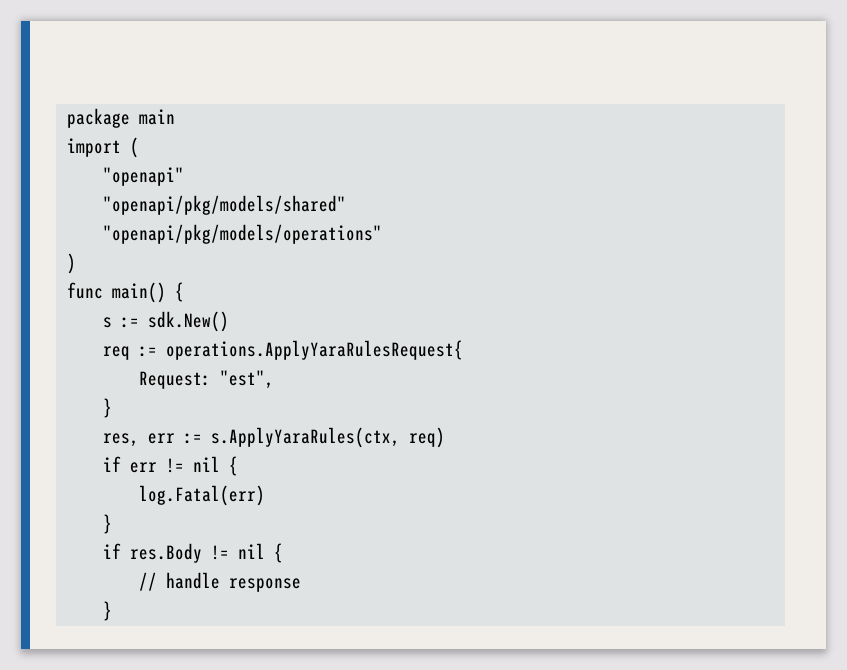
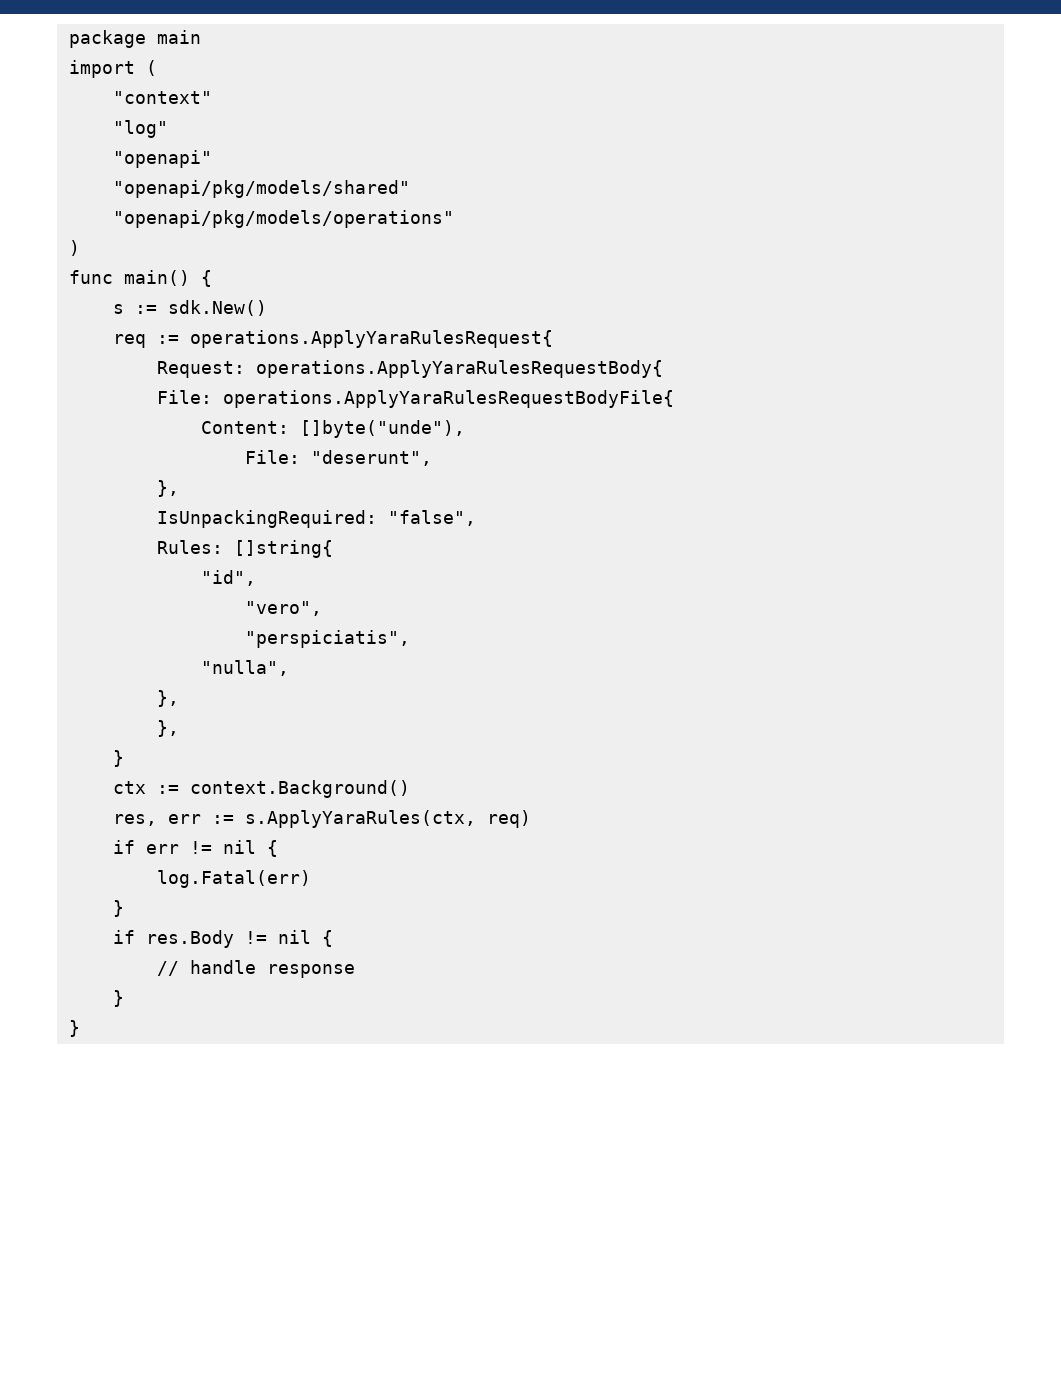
(139, 147) none -> [112,91,212,104] [112,120,168,138] // "context" // "log"
[219,370,274,389] [102,398,112,418] "est", // } -> [255,360,663,378] [156,390,674,408] [200,420,465,438] [244,450,432,466] [156,480,179,497] [156,510,476,528] [156,540,333,558] [200,570,256,586] [244,601,322,616] [244,630,410,648] [200,660,289,676] [156,690,179,707] [156,720,179,737] [112,750,124,767] [112,780,410,798] operations.ApplyYaraRulesRequestBody{ // File: operations.ApplyYaraRulesRequestBodyFile{ // Content: []byte("unde"), // File: "deserunt", // }, // IsUnpackingRequired: "false", // Rules: []string{ // "id", // "vero", // "perspiciatis", // "nulla", // }, // }, // } // ctx := context.Background()
(112, 611) none -> [68,1020,80,1037] // }

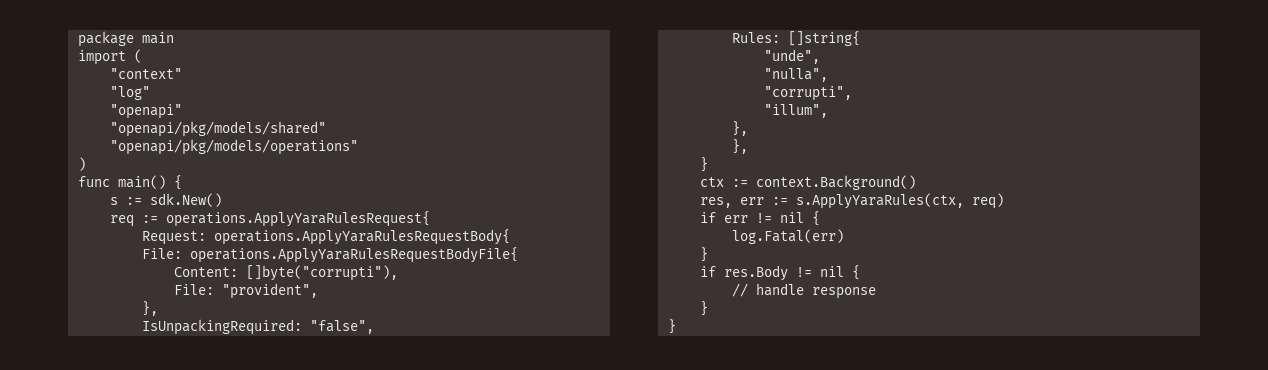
[299,420,465,438] [244,450,432,466] []byte("unde"), // File: "deserunt", -> [245,265,398,281] [173,283,318,299] []byte("corrupti"), // File: "provident",
[200,570,256,586] [244,601,322,616] [244,630,410,648] "id", // "vero", // "perspiciatis", -> [763,49,820,64] "unde",
(289, 668) none -> [763,86,852,101] [763,104,828,118] // "corrupti", // "illum",

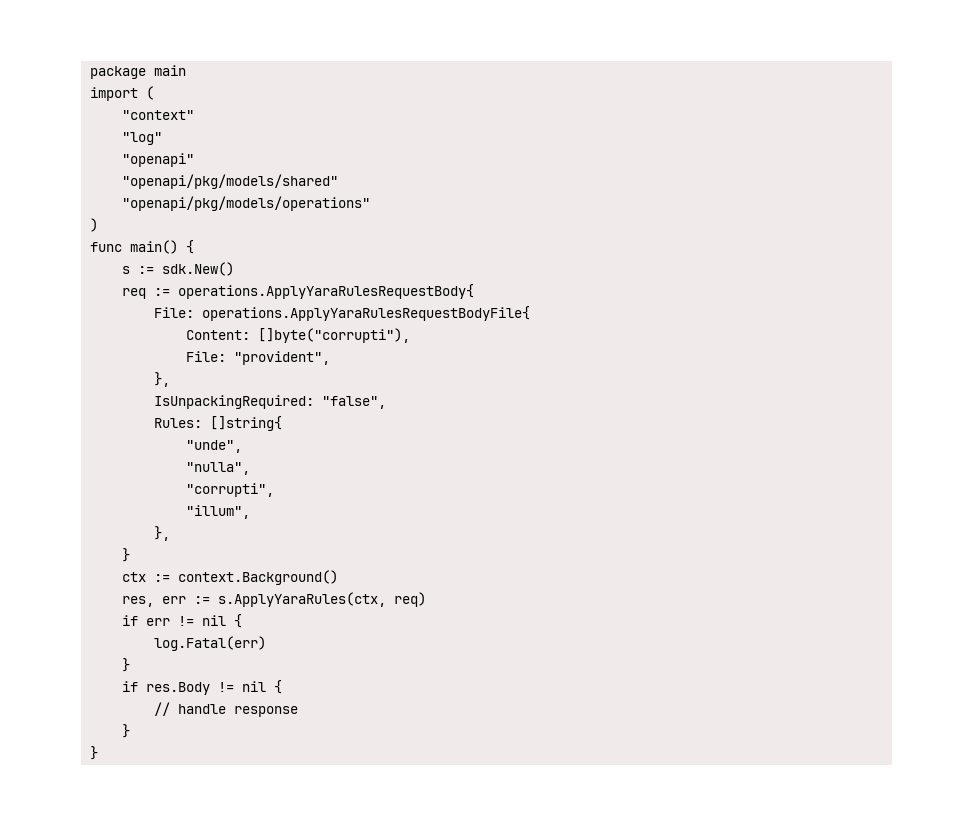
[165,211,430,227] [141,231,206,245] operations.ApplyYaraRulesRequest{ // Request: -> (170, 292) none
[731,139,748,154] // }, -> (170, 533) none

